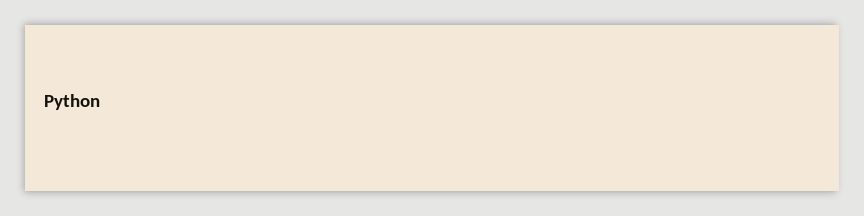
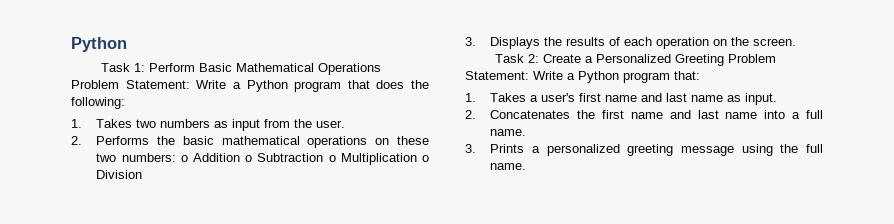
[44,94,100,110] Python -> [71,37,127,52] [100,63,381,75] [71,80,429,92] [71,97,125,109] [71,119,346,131] [71,136,429,148] [96,153,429,165] [96,170,143,179] [465,37,797,49] [494,54,776,66] [465,71,700,83] [465,93,778,105] [465,110,823,119] [490,129,527,136] [465,144,823,156] [490,163,527,170] Python // Task 1: Perform Basic Mathematical Operations Problem Statement: Write a Python program that does the following: // 1. Takes two numbers as input from the user. // 2. Performs the basic mathematical operations on these two numbers: o Addition o Subtraction o Multiplication o Division // 3. Displays the results of each operation on the screen. // Task 2: Create a Personalized Greeting Problem Statement: Write a Python program that: // 1. Takes a user's first name and last name as input. // 2. Concatenates the first name and last name into a full name. // 3. Prints a personalized greeting message using the full name.

